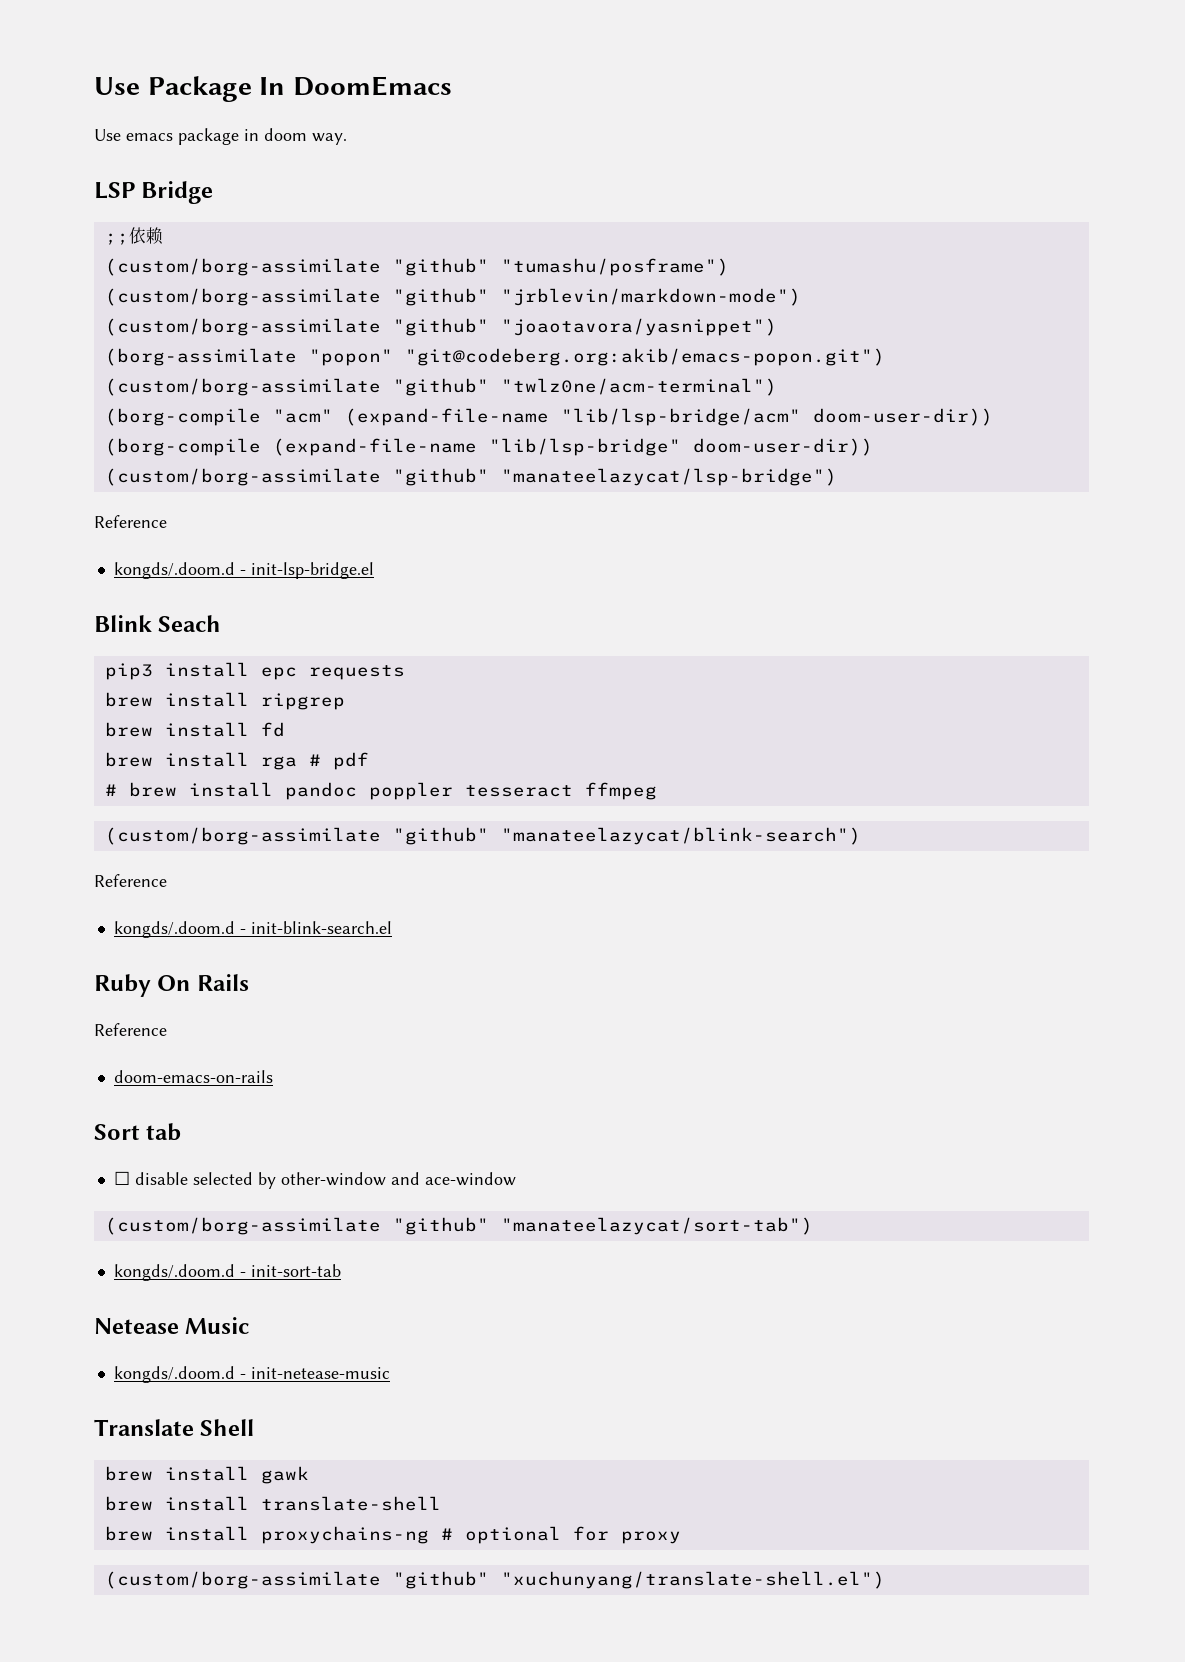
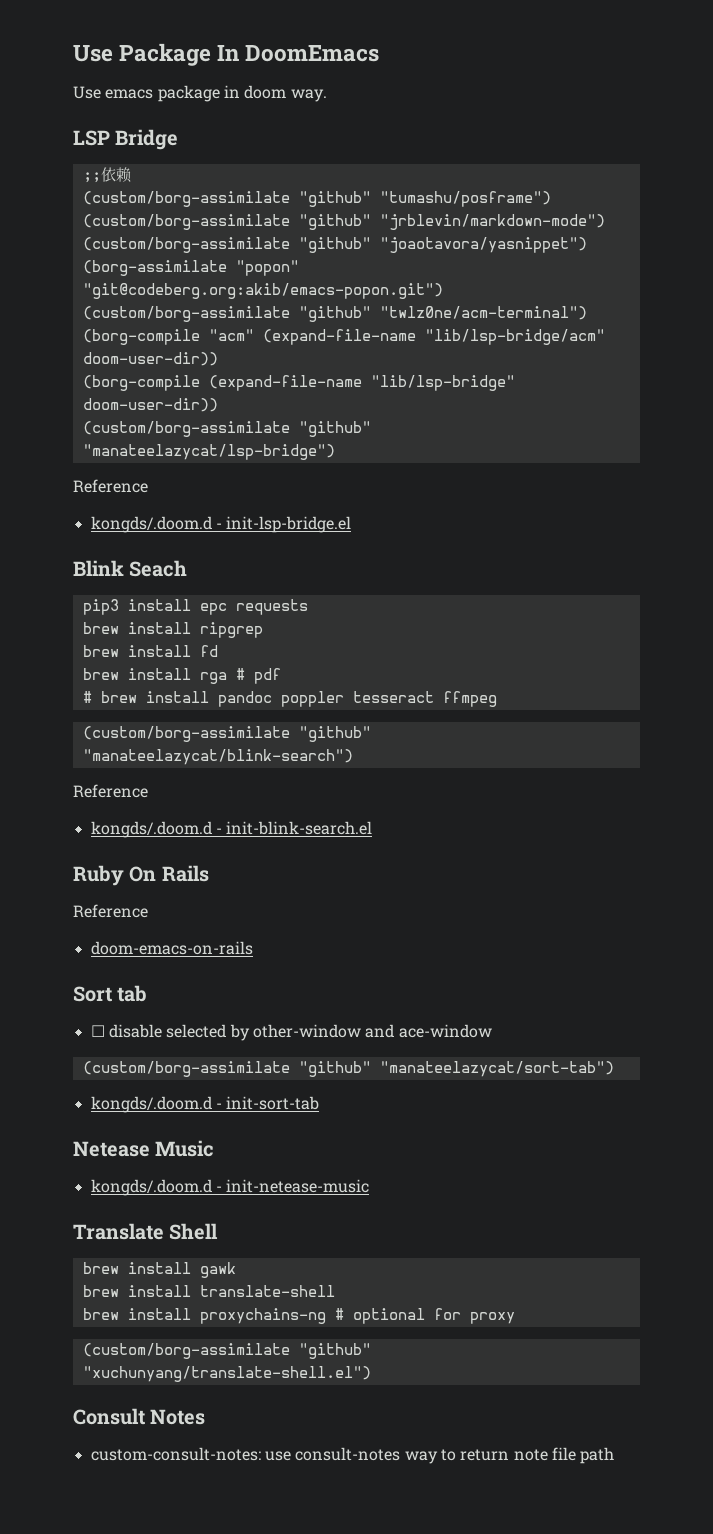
(885, 1580) none -> [73,1408,206,1425] [90,1447,615,1464] // Consult Notes // custom-consult-notes: use consult-notes way to return note file path

